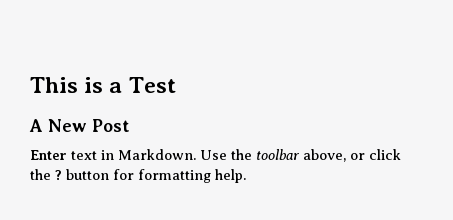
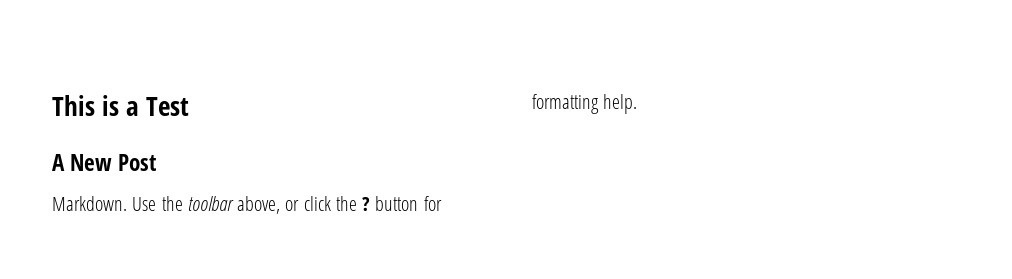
[30,150,114,160] Enter text in -> (157, 162) none

